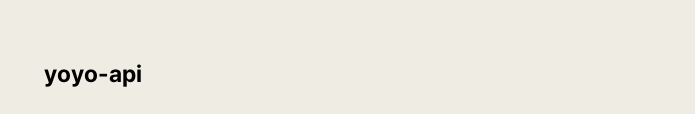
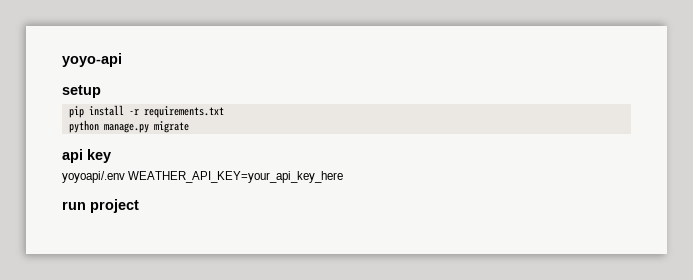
(142, 75) none -> [62,85,101,98] [68,105,224,118] [68,120,189,133] [62,149,111,163] [62,171,344,183] [62,199,139,213] // setup // pip install -r requirements.txt // python manage.py migrate // api key // yoyoapi/.env WEATHER_API_KEY=your_api_key_here // run project

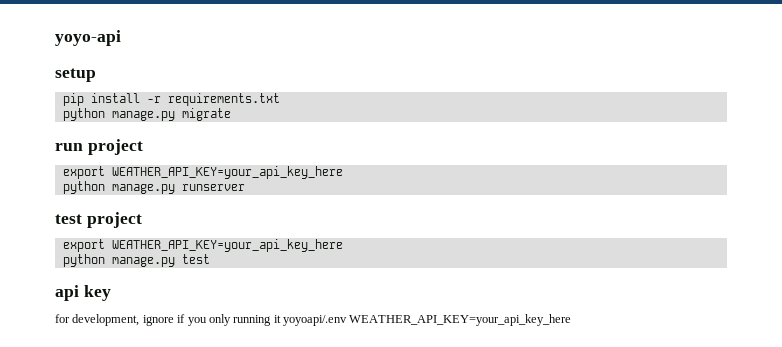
[62,149,111,163] api key // -> [55,139,143,155] [62,166,343,179] [62,181,245,194] [55,212,142,228] [62,239,343,252] [62,254,210,267] [55,285,111,301] [55,314,281,326] run project // export WEATHER_API_KEY=your_api_key_here // python manage.py runserver // test project // export WEATHER_API_KEY=your_api_key_here // python manage.py test // api key // for development, ignore if you only running it
[62,199,139,213] // run project -> (572, 320) none

